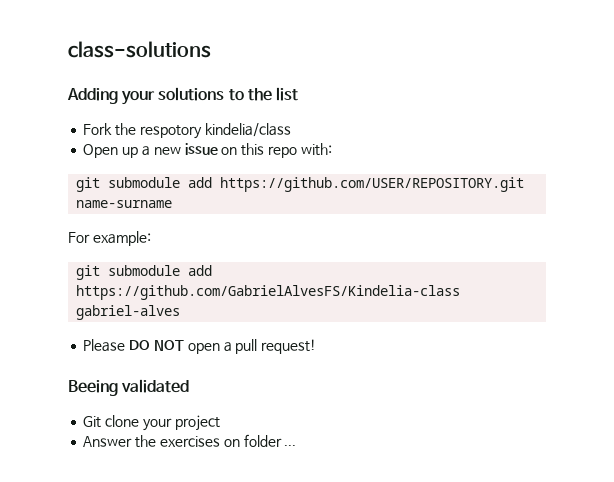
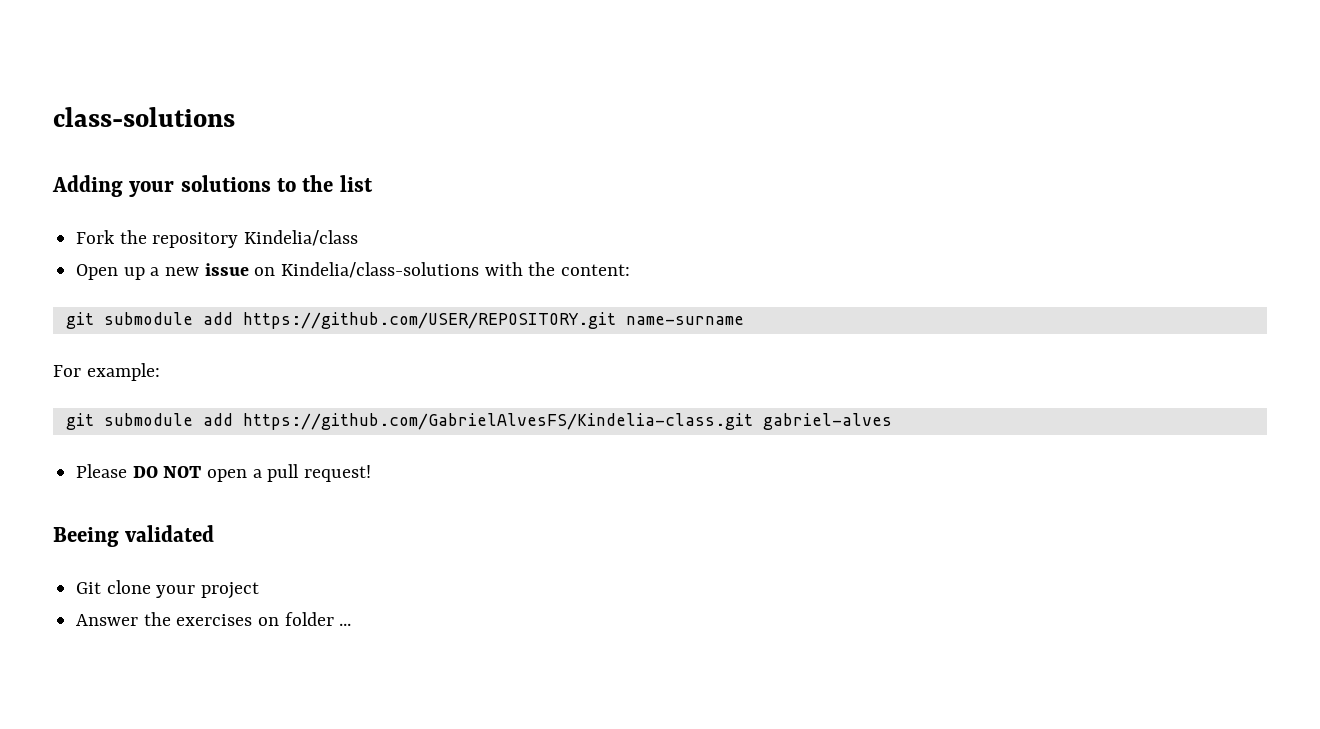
[139,123,291,139] respotory kindelia/class -> [152,230,359,248] repository Kindelia/class
[241,143,332,158] this repo with: -> [281,262,631,278] Kindelia/class-solutions with the content:
[76,285,461,300] https://github.com/GabrielAlvesFS/Kindelia-class -> [242,413,753,430] https://github.com/GabrielAlvesFS/Kindelia-class.git

